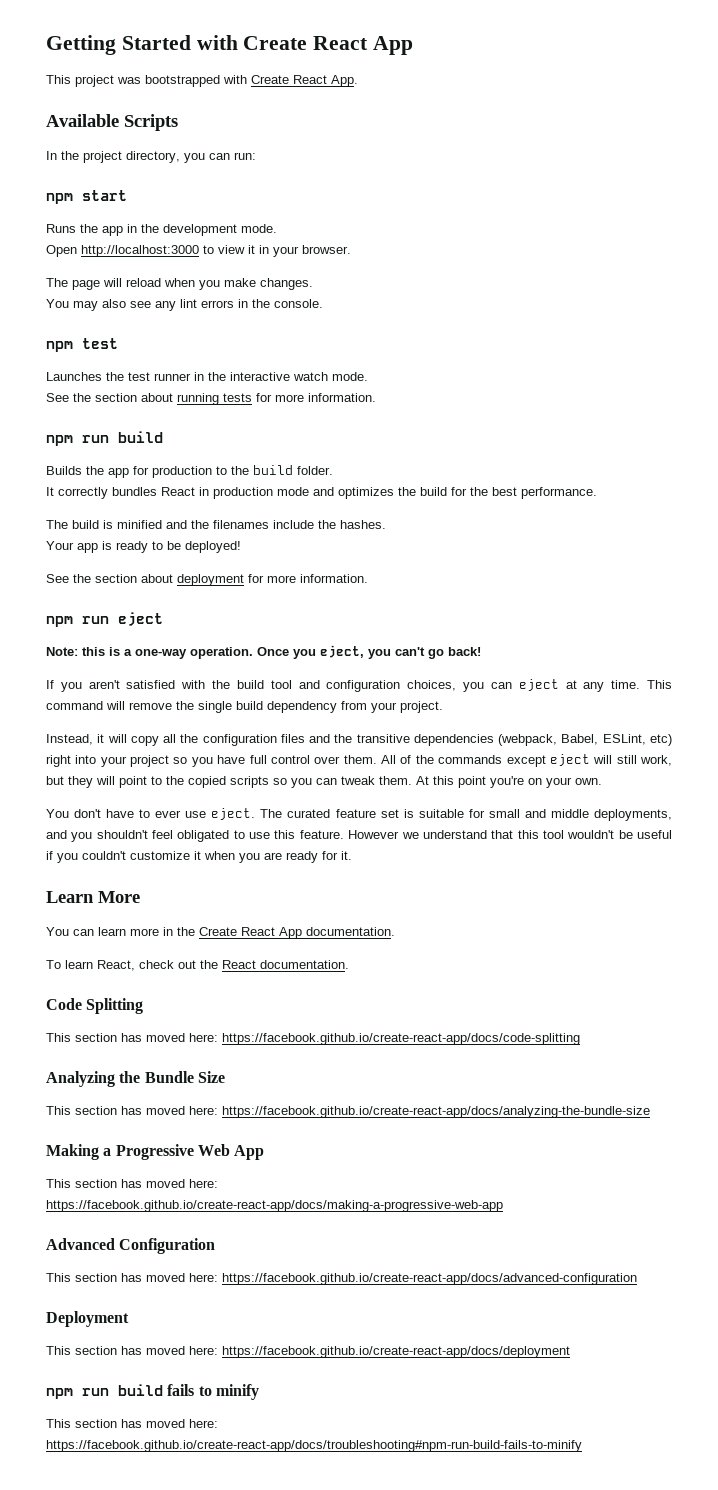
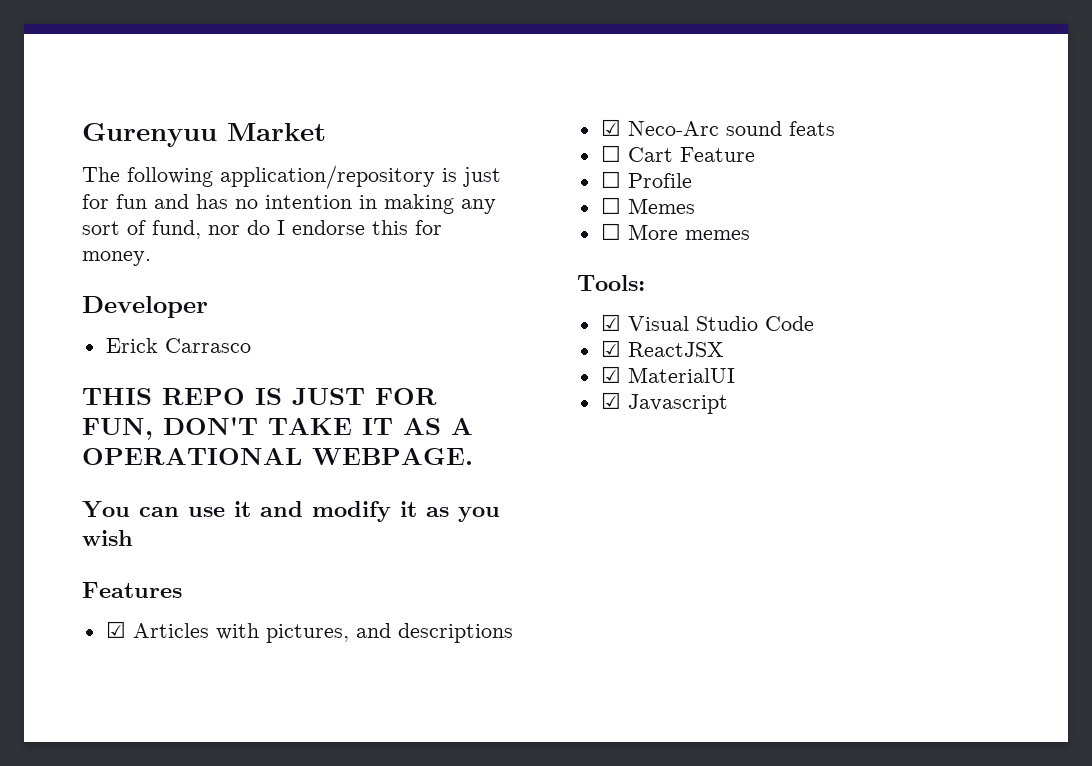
[46,35,414,55] [46,75,358,87] [46,114,178,131] [46,151,256,163] [46,190,127,204] [46,224,277,236] [46,245,351,257] [46,278,313,290] [46,299,323,311] [46,338,118,352] [46,372,368,381] [46,393,376,405] [46,431,163,446] [46,465,333,478] [46,487,597,499] [46,520,386,529] [46,541,241,553] [46,574,368,586] [46,612,163,627] [46,645,481,659] [46,679,673,692] [46,701,443,713] [46,734,672,746] [46,754,672,767] [46,776,602,788] [46,808,672,821] [46,830,673,842] [46,851,352,863] [46,891,140,903] [46,927,395,939] [46,960,349,971] [46,998,144,1014] [46,1033,580,1045] [46,1071,225,1087] [46,1106,650,1118] [46,1144,265,1160] [46,1179,218,1188] [46,1200,503,1212] [46,1238,216,1254] [46,1273,637,1285] [46,1311,129,1327] [46,1346,570,1358] [46,1384,259,1400] [46,1419,218,1428] [46,1440,582,1452] Getting Started with Create React App // This project was bootstrapped with Create React App. // Available Scripts // In the project directory, you can run: // npm start // Runs the app in the development mode. // Open http://localhost:3000 to view it in your browser. // The page will reload when you make changes. // You may also see any lint errors in the console. // npm test // Launches the test runner in the interactive watch mode. // See the section about running tests for more information. // npm run build // Builds the app for production to the build folder. // It correctly bundles React in production mode and optimizes the build for the best performance. // The build is minified and the filenames include the hashes. // Your app is ready to be deployed! // See the section about deployment for more information. // npm run eject // Note: this is a one-way operation. Once you eject, you can't go back! // If you aren't satisfied with the build tool and configuration choices, you can eject at any time. This command will remove the single build dependency from your project. // Instead, it will copy all the configuration files and the transitive dependencies (webpack, Babel, ESLint, etc) right into your project so you have full control over them. All of the commands except eject will still work, but they will point to the copied scripts so you can tweak them. At this point you're on your own. // You don't have to ever use eject. The curated feature set is suitable for small and middle deployments, and you shouldn't feel obligated to use this feature. However we understand that this tool wouldn't be useful if you couldn't customize it when you are ready for it. // Learn More // You can learn more in the Create React App documentation. // To learn React, check out the React documentation. // Code Splitting // This section has moved here: https://facebook.github.io/create-react-app/docs/code-splitting // Analyzing the Bundle Size // This section has moved here: https://facebook.github.io/create-react-app/docs/analyzing-the-bundle-size // Making a Progressive Web App // This section has moved here: https://facebook.github.io/create-react-app/docs/making-a-progressive-web-app // Advanced Configuration // This section has moved here: https://facebook.github.io/create-react-app/docs/advanced-configuration // Deployment // This section has moved here: https://facebook.github.io/create-react-app/docs/deployment // npm run build fails to minify // This section has moved here: https://facebook.github.io/create-react-app/docs/troubleshooting#npm-run-build-fails-to-minify -> [82,123,326,147] [82,165,501,189] [82,194,496,214] [82,220,442,239] [82,251,151,266] [82,296,208,318] [105,338,251,353] [82,388,437,405] [82,417,473,440] [82,448,473,465] [82,501,500,522] [82,530,133,546] [82,582,182,598] [105,621,513,643] [600,119,835,136] [600,145,755,162] [600,171,692,188] [600,197,695,214] [600,223,750,240] [577,275,645,291] [600,314,814,331] [600,340,724,357] [600,366,735,383] [600,392,728,414] Gurenyuu Market // The following application/repository is just for fun and has no intention in making any sort of fund, nor do I endorse this for money. // Developer // Erick Carrasco // THIS REPO IS JUST FOR FUN, DON'T TAKE IT AS A OPERATIONAL WEBPAGE. // You can use it and modify it as you wish // Features // ☑ Articles with pictures, and descriptions // ☑ Neco-Arc sound feats // ☐ Cart Feature // ☐ Profile // ☐ Memes // ☐ More memes // Tools: // ☑ Visual Studio Code // ☑ ReactJSX // ☑ MaterialUI // ☑ Javascript

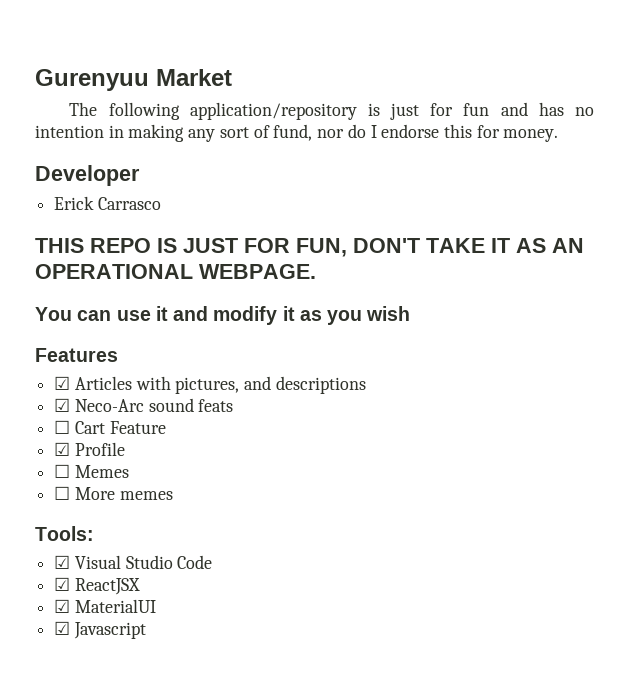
[451,418,473,435] A -> [552,238,584,253] AN
[600,171,621,188] ☐ -> [54,442,71,456] ☑

